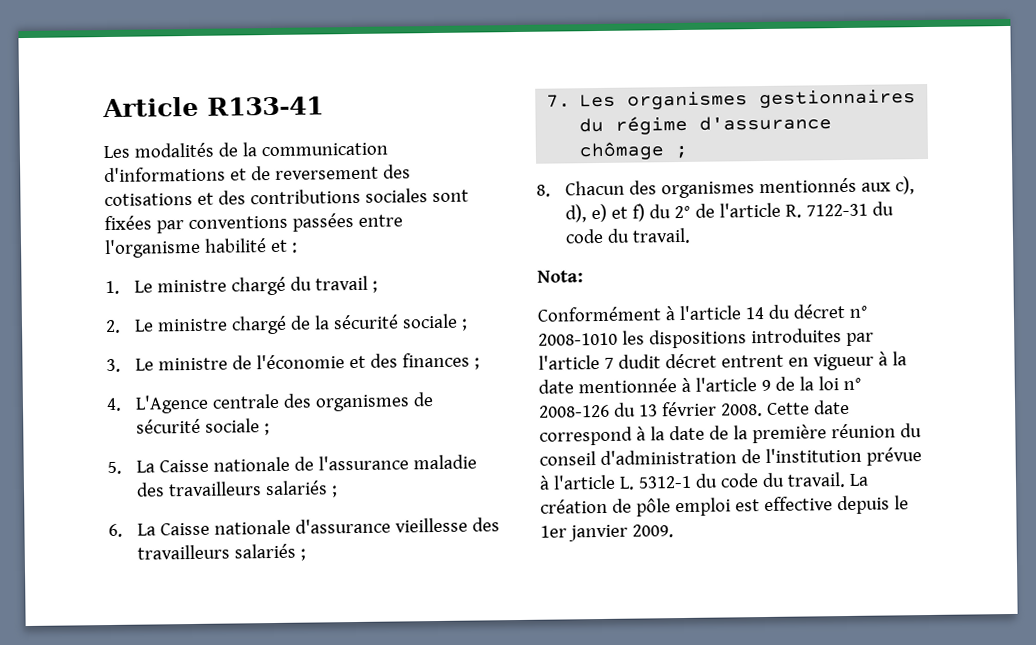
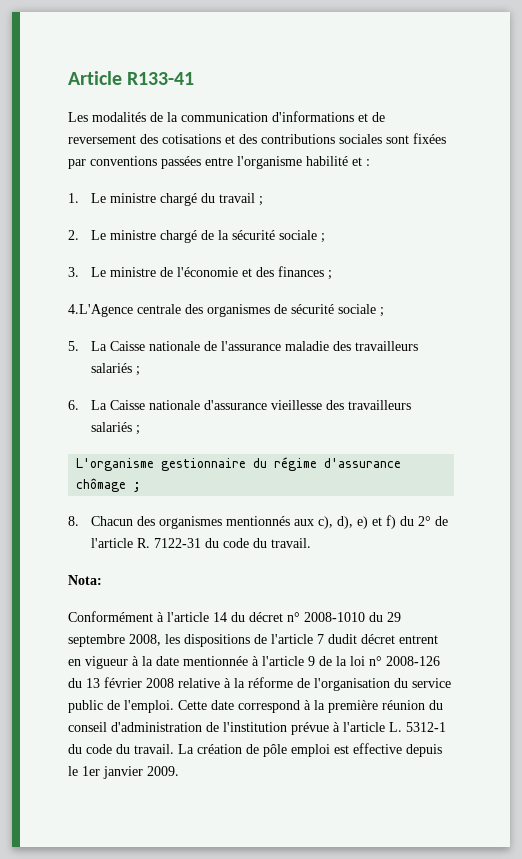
[106,394,209,414] 4. L'Agence -> [68,304,133,317] 4.L'Agence
[546,89,917,110] 7. Les organismes gestionnaires -> [76,458,247,471] L'organisme gestionnaire
[621,328,874,349] les dispositions introduites par -> [369,612,401,622] [68,634,267,647] du 29 septembre 2008, les dispositions de
[720,403,763,417] 2008. -> [146,677,451,691] [68,700,174,713] 2008 relative à la réforme de l'organisation du service public de l'emploi.
[668,425,748,441] date de la -> (325, 705) none

